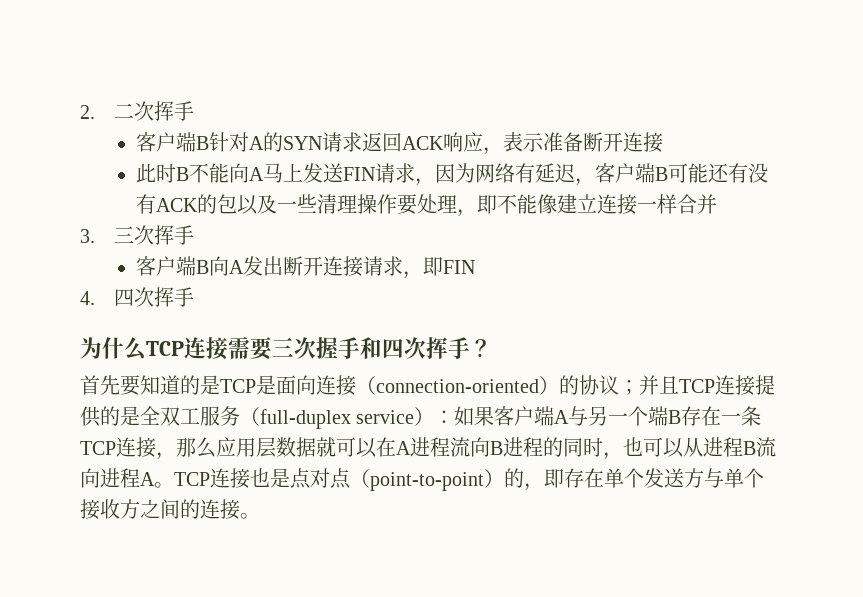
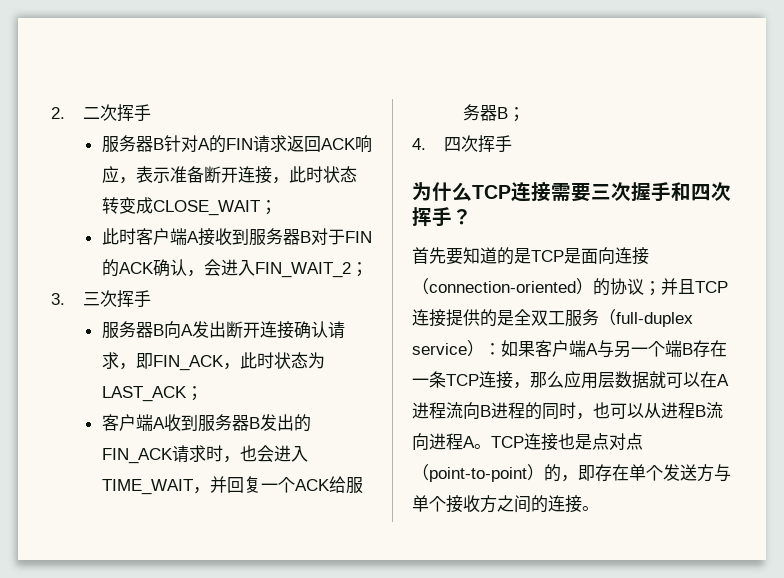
[135,132,196,152] 客户端 -> [101,135,153,153] 服务器
[282,136,322,150] SYN -> [225,138,253,150] FIN
[135,163,768,186] [135,194,717,217] // 此时B不能向A马上发送FIN请求，因为网络有延迟，客户端B可能还有没有ACK的包以及一些清理操作要处理，即不能像建立连接一样合并 -> [271,166,357,184] [101,197,277,216] [101,228,372,246] [101,259,368,278] ，此时状态转变成CLOSE_WAIT； // 此时客户端A接收到服务器B对于FIN的ACK确认，会进入FIN_WAIT_2；
[135,256,196,276] 客户端 -> [101,321,153,339] 服务器
(363, 266) none -> [293,321,328,339] 确认
[442,260,475,274] FIN -> [152,352,325,371] [101,386,203,402] [101,414,311,432] [101,445,308,464] [101,476,363,495] [462,104,525,122] FIN_ACK，此时状态为LAST_ACK； // 客户端A收到服务器B发出的FIN_ACK请求时，也会进入TIME_WAIT，并回复一个ACK给服务器B；

